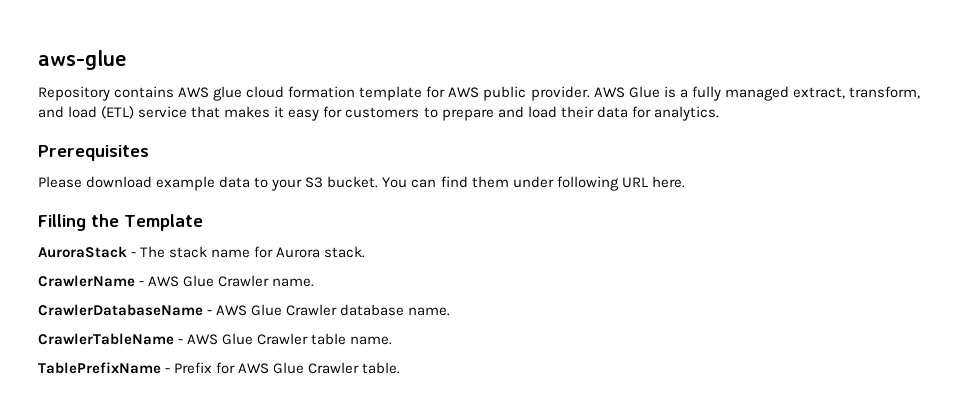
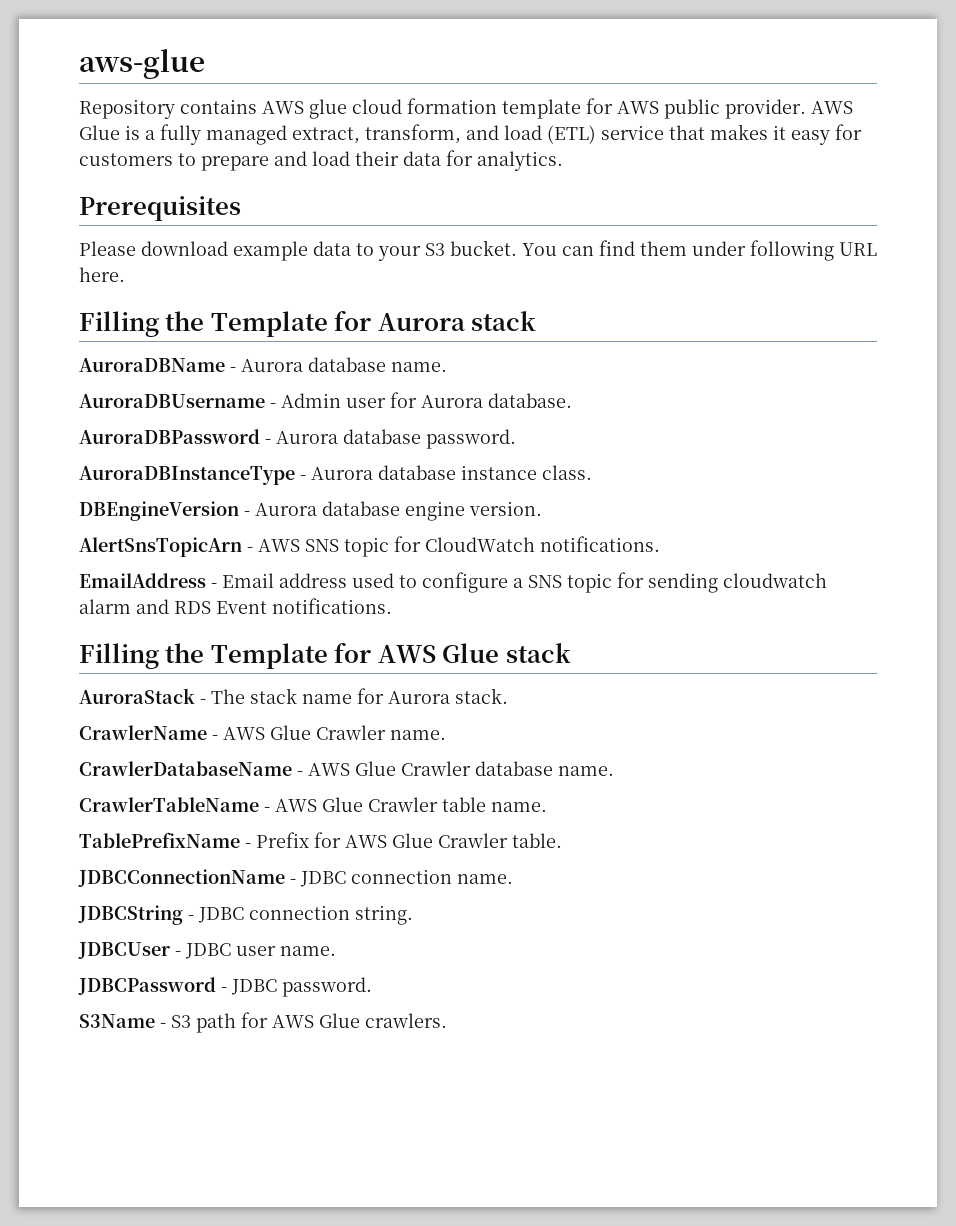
(203, 222) none -> [334,310,537,331] [79,357,447,372] [79,392,572,408] [79,429,516,449] [79,465,592,485] [79,501,542,521] [79,536,660,557] [79,572,827,593] [79,598,392,614] [79,642,571,669] for Aurora stack // AuroraDBName - Aurora database name. // AuroraDBUsername - Admin user for Aurora database. // AuroraDBPassword - Aurora database password. // AuroraDBInstanceType - Aurora database instance class. // DBEngineVersion - Aurora database engine version. // AlertSnsTopicArn - AWS SNS topic for CloudWatch notifications. // EmailAddress - Email address used to configure a SNS topic for sending cloudwatch alarm and RDS Event notifications. // Filling the Template for AWS Glue stack
(401, 368) none -> [78,869,513,887] [78,905,413,925] [78,942,336,959] [78,977,372,997] [79,1012,447,1033] // JDBCConnectionName - JDBC connection name. // JDBCString - JDBC connection string. // JDBCUser - JDBC user name. // JDBCPassword - JDBC password. // S3Name - S3 path for AWS Glue crawlers.

